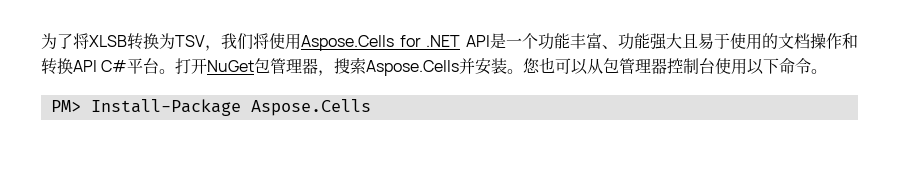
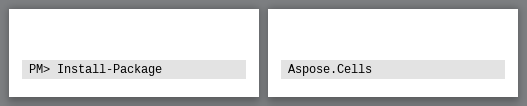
[41,33,858,51] [41,57,828,76] 为了将XLSB转换为TSV，我们将使用Aspose.Cells for .NET API是一个功能丰富、功能强大且易于使用的文档操作和转换API C#平台。打开NuGet包管理器，搜索Aspose.Cells并安装。您也可以从包管理器控制台使用以下命令。 // -> (28, 68) none

